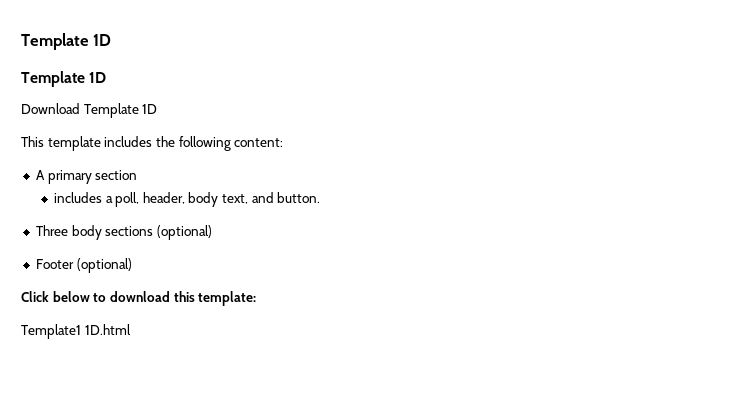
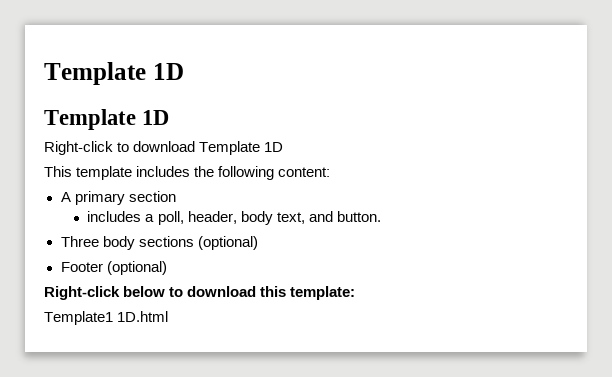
[21,103,80,114] Download -> [44,141,196,155] Right-click to download
[21,291,49,302] Click -> [44,286,120,300] Right-click

